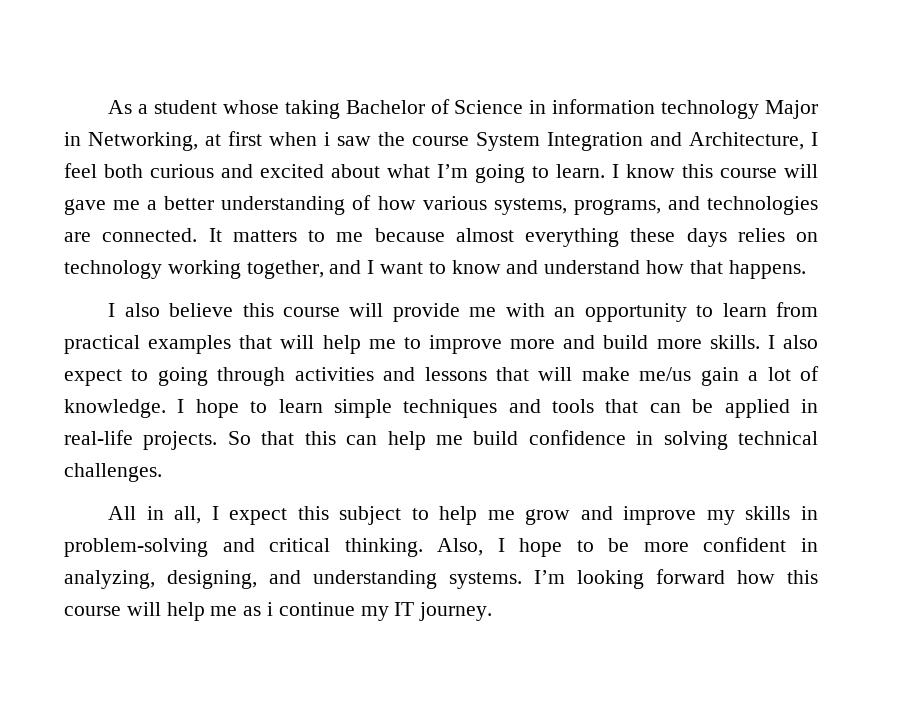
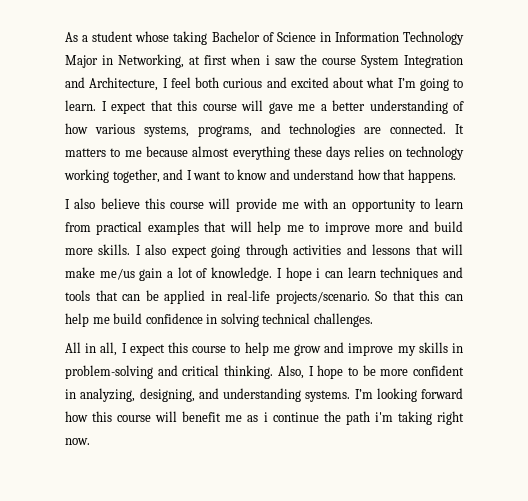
[552,99,760,119] information technology -> [334,31,465,45] Information Technology
[626,164,675,178] know -> [111,100,173,114] expect that
[131,369,149,381] to -> (207, 252) none
[250,399,392,418] to learn simple -> [316,267,376,278] i can learn
[143,431,218,450] projects. -> [275,291,370,304] projects/scenario.
[339,506,402,525] subject -> [192,346,227,353] course
[166,602,205,621] help -> [182,411,222,422] benefit
[360,602,493,621] my IT journey. -> [323,411,465,425] [65,438,90,445] the path i'm taking right now.

